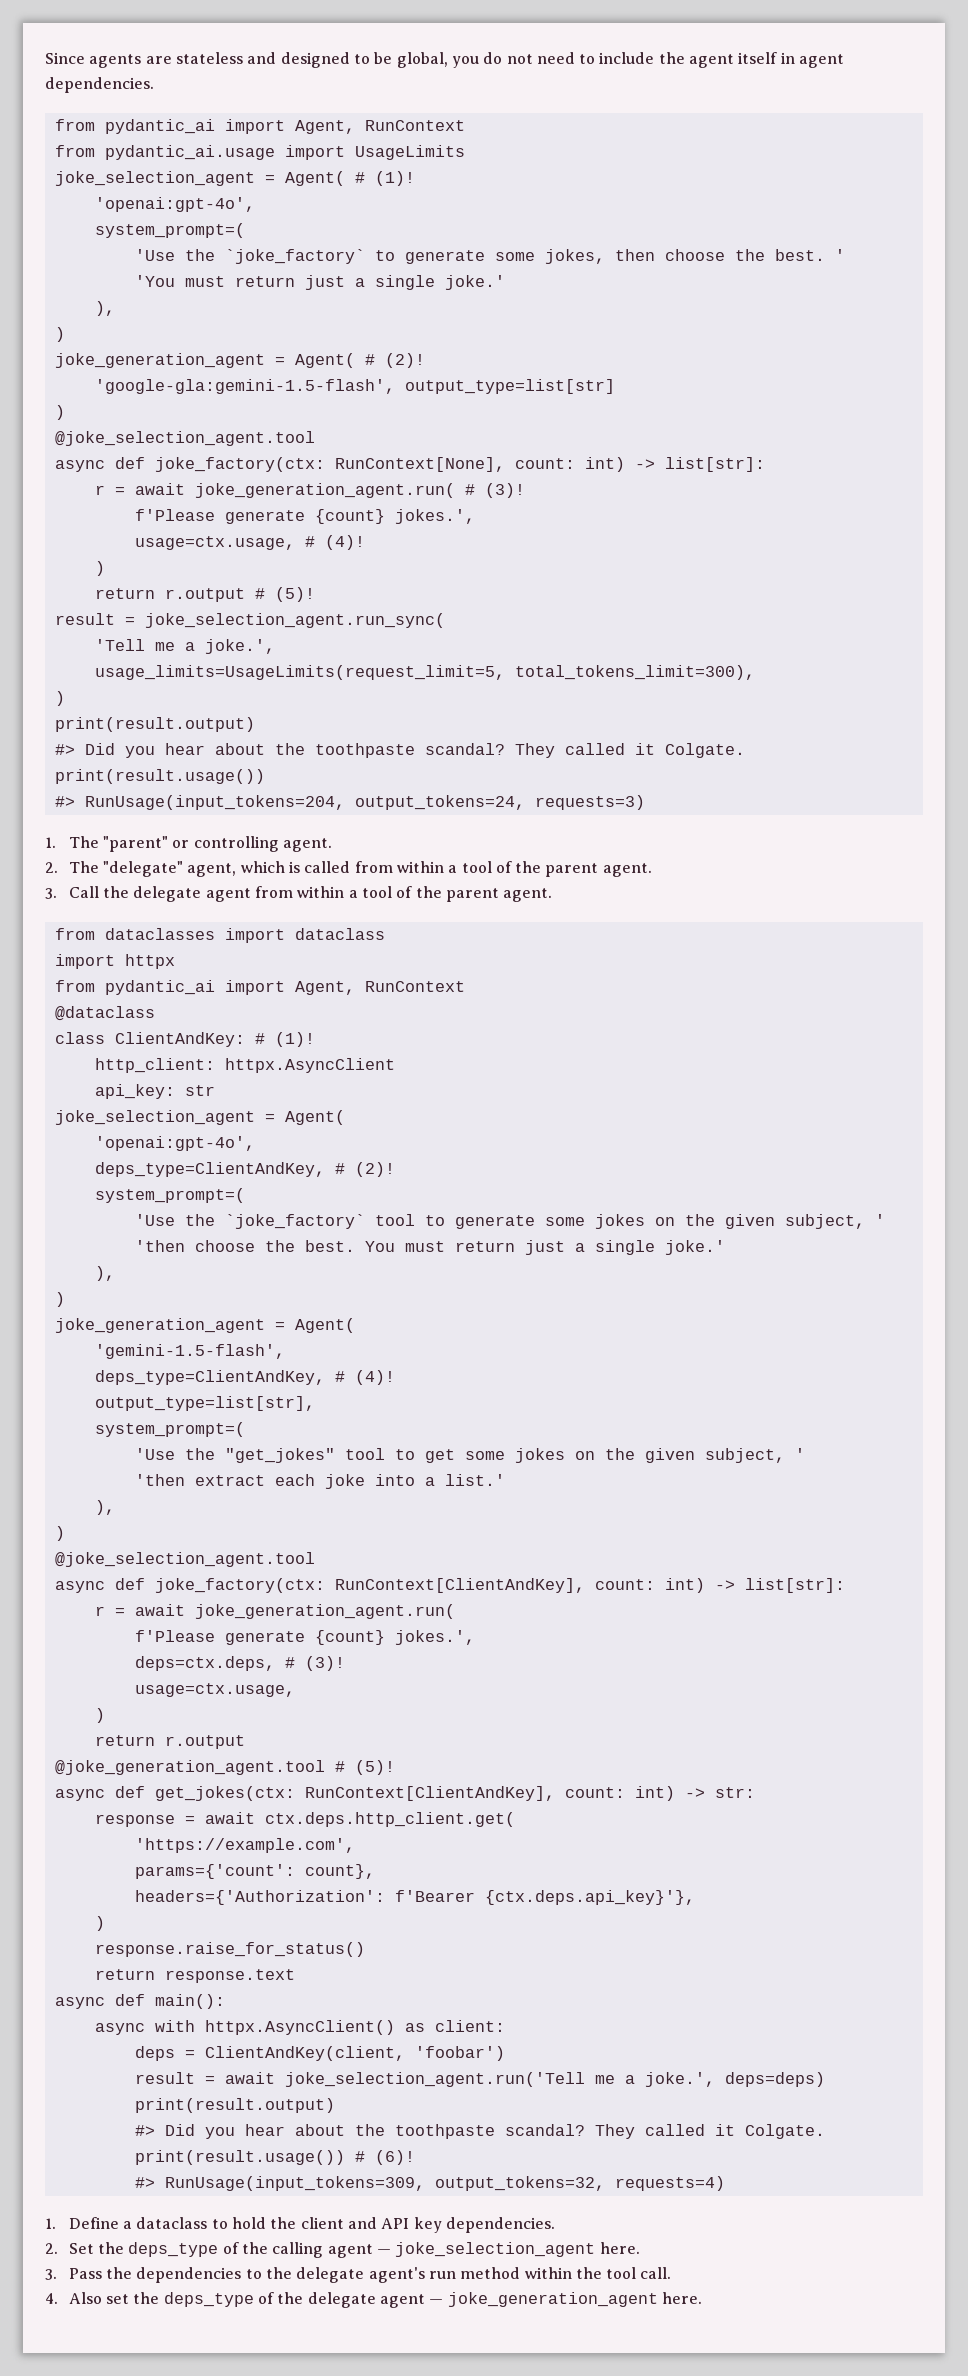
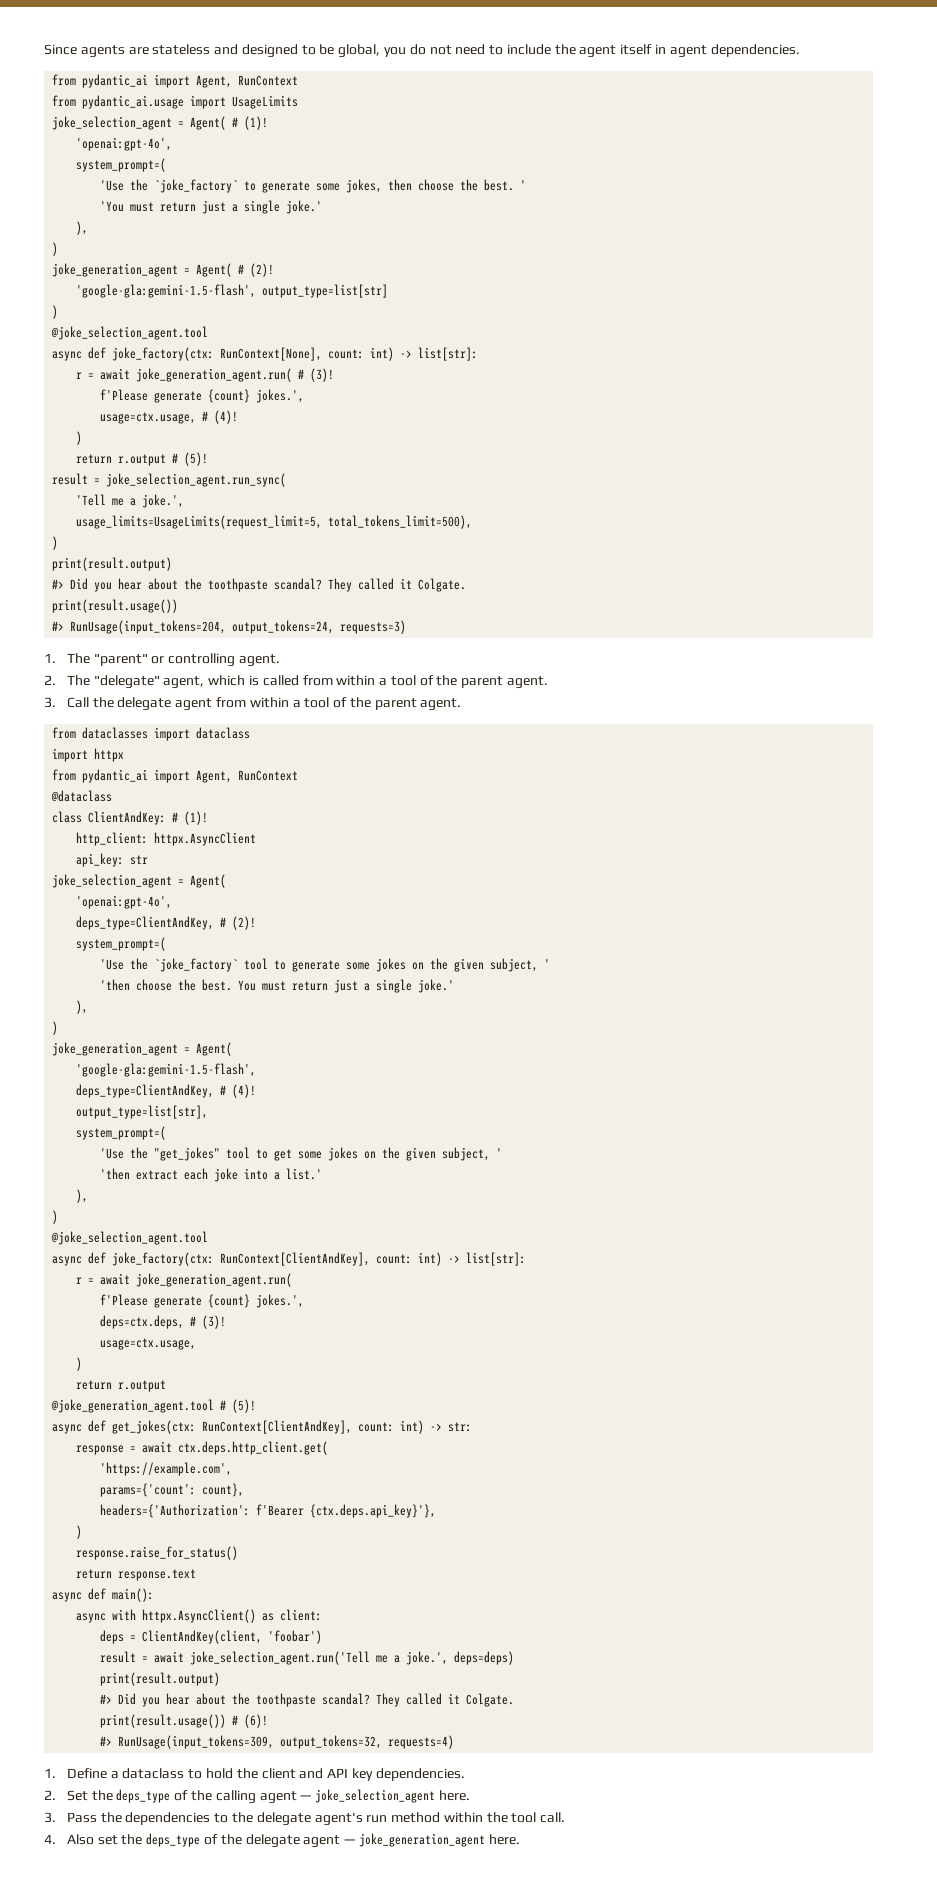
[514,665,755,680] total_tokens_limit=300), -> [328,515,473,529] total_tokens_limit=500),
[94,1344,285,1359] 'gemini-1.5-flash', -> [76,1063,257,1077] 'google-gla:gemini-1.5-flash',

